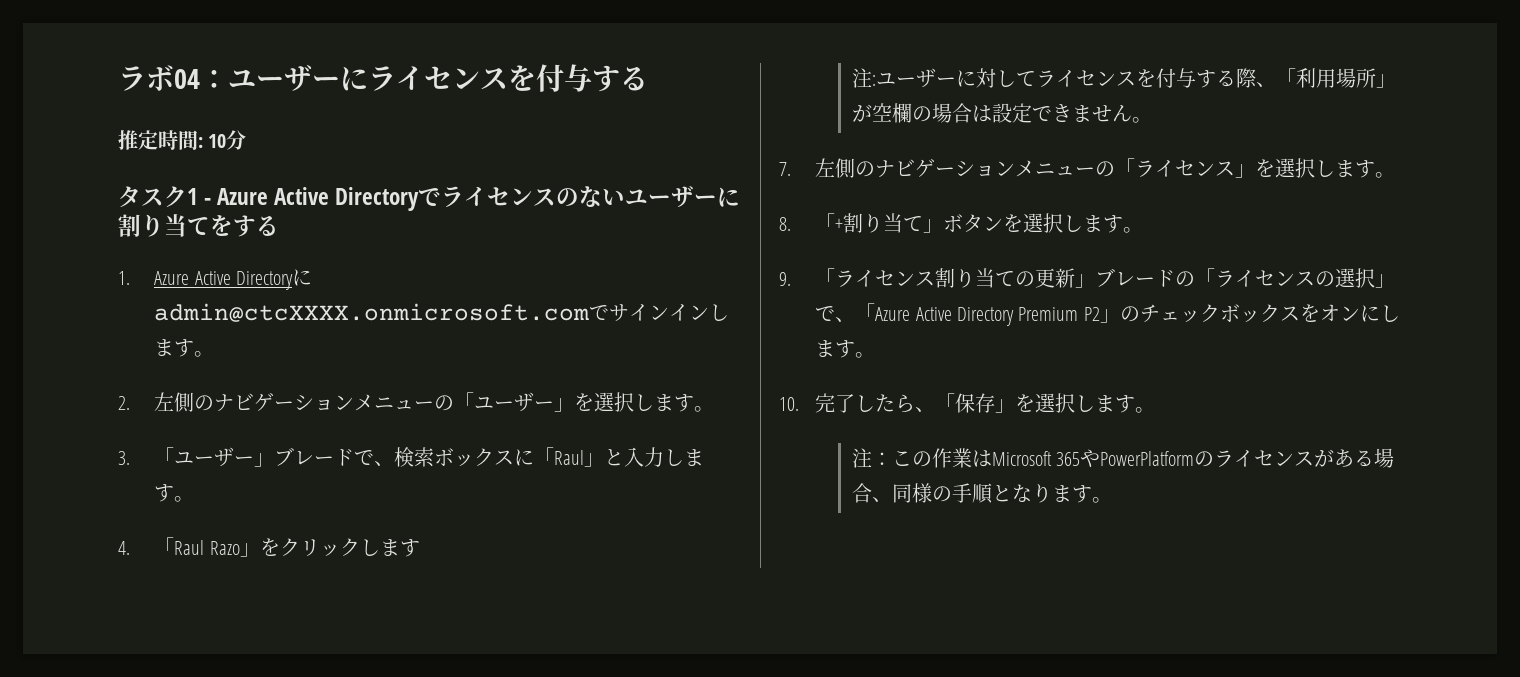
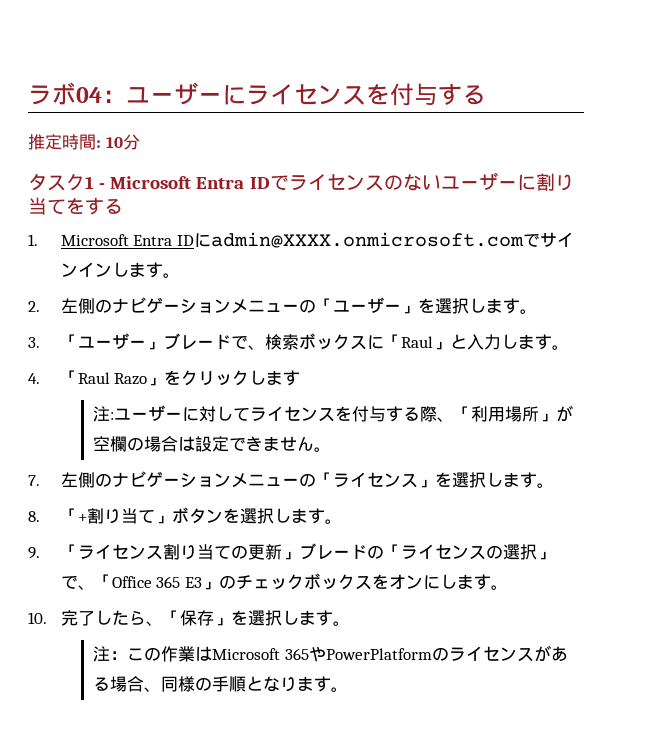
[217,187,420,211] Azure Active Directory -> [110,176,270,189] Microsoft Entra ID
[154,269,313,290] [154,303,590,322] Azure Active Directoryにadmin@ctcXXXX.onmicrosoft.com -> [60,232,524,248] Microsoft Entra IDにadmin@XXXX.onmicrosoft.com
[875,307,1100,326] Azure Active Directory Premium P2 -> [111,576,202,588] Office 365 E3

